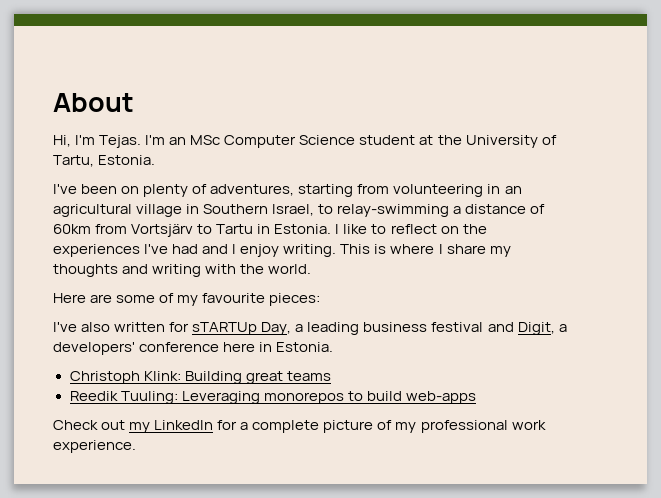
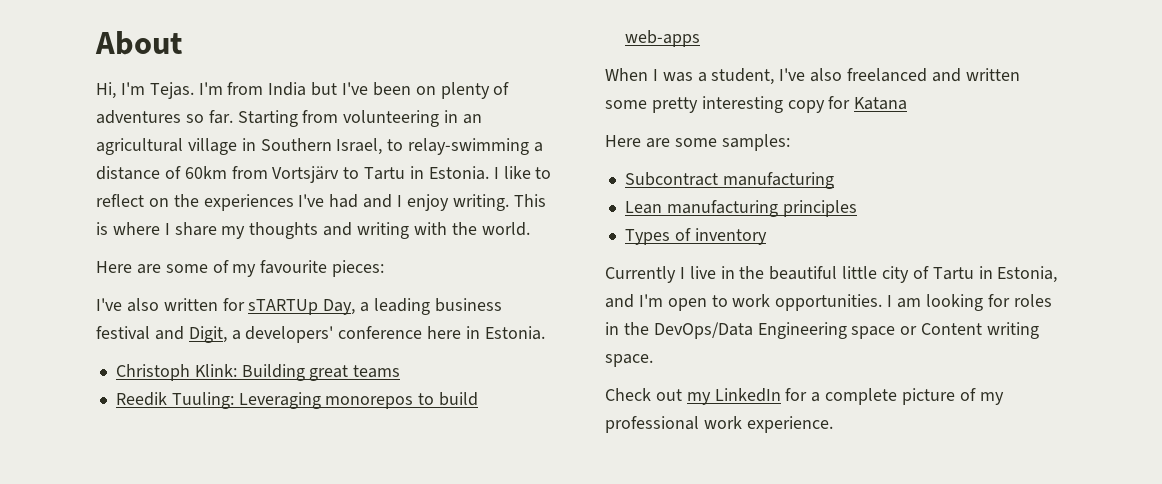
[169,135,557,148] [53,155,156,167] an MSc Computer Science student at the University of Tartu, Estonia. // -> [227,82,338,96] from India but
[210,184,354,197] adventures, starting -> [96,110,298,127] adventures so far. Starting
(476, 397) none -> [605,68,1020,85] [605,96,908,113] [605,134,790,151] [624,172,834,189] [624,200,857,217] [624,228,767,245] [605,266,1058,283] [605,294,1052,311] [605,322,1040,339] [605,354,653,367] // When I was a student, I've also freelanced and written some pretty interesting copy for Katana // Here are some samples: // Subcontract manufacturing // Lean manufacturing principles // Types of inventory // Currently I live in the beautiful little city of Tartu in Estonia, and I'm open to work opportunities. I am looking for roles in the DevOps/Data Engineering space or Content writing space.

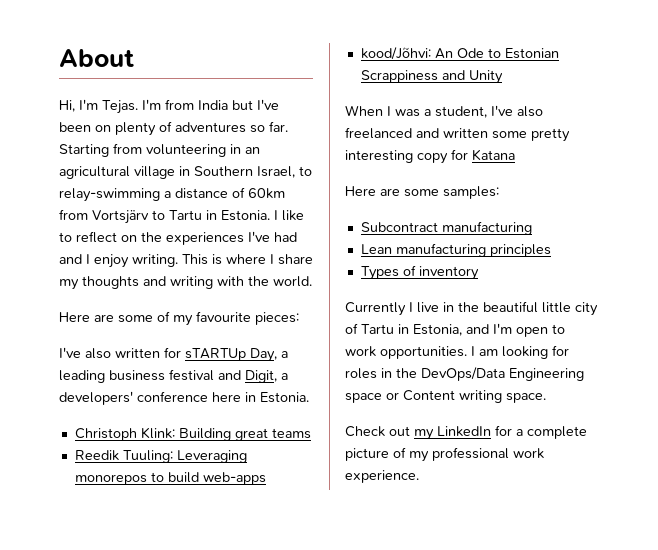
(700, 38) none -> [360,47,559,60] [360,70,503,84] // kood/Jõhvi: An Ode to Estonian Scrappiness and Unity

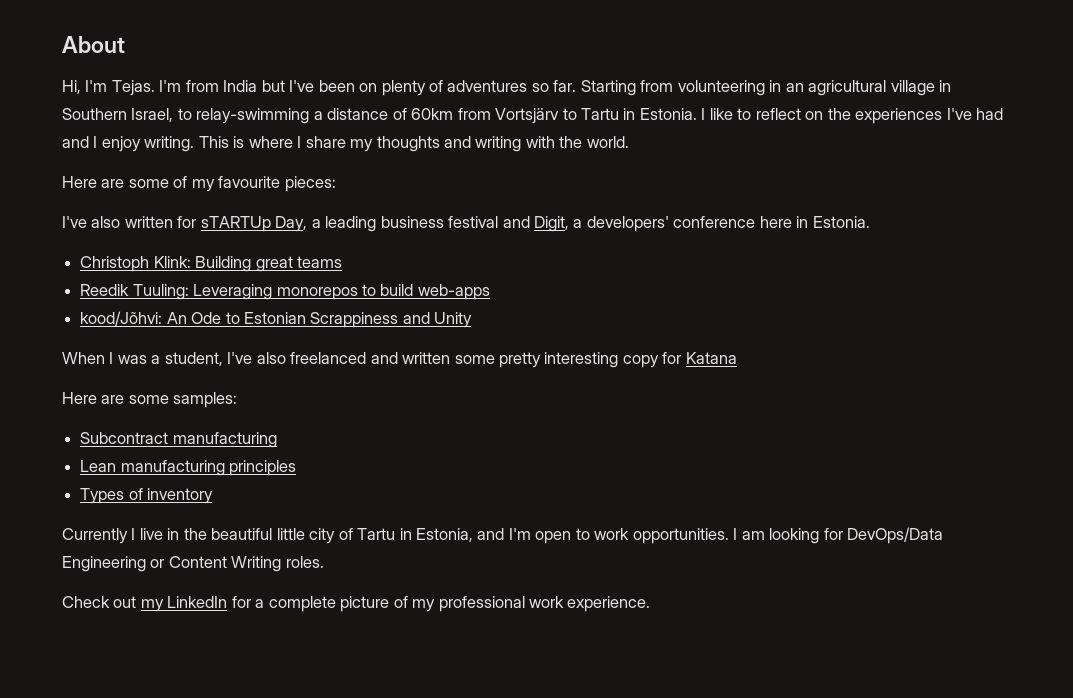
[345,368,417,379] roles in the -> (843, 534) none
[345,393,382,403] space -> (146, 564) none
[459,390,546,403] writing space. -> [231,556,324,572] Writing roles.

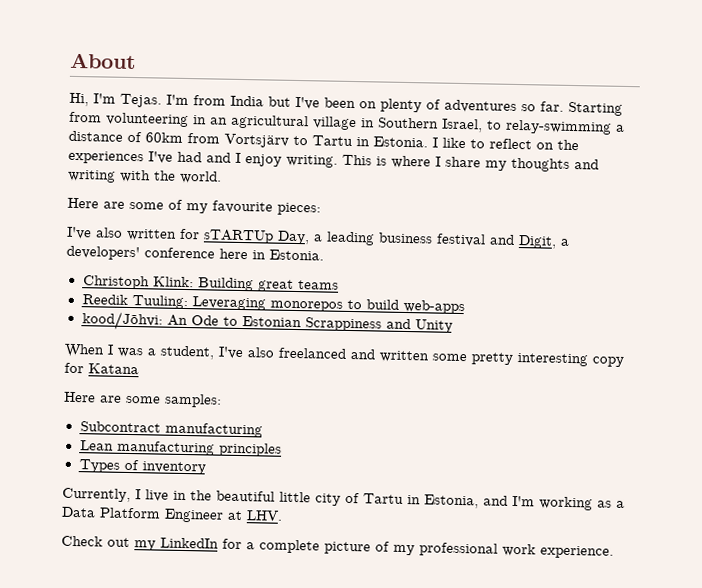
[62,528,128,544] Currently -> [62,487,131,503] Currently,
[535,527,944,544] [62,556,324,572] open to work opportunities. I am looking for DevOps/Data Engineering or Content Writing roles. -> [539,496,625,511] [61,506,283,523] working as a Data Platform Engineer at LHV.

